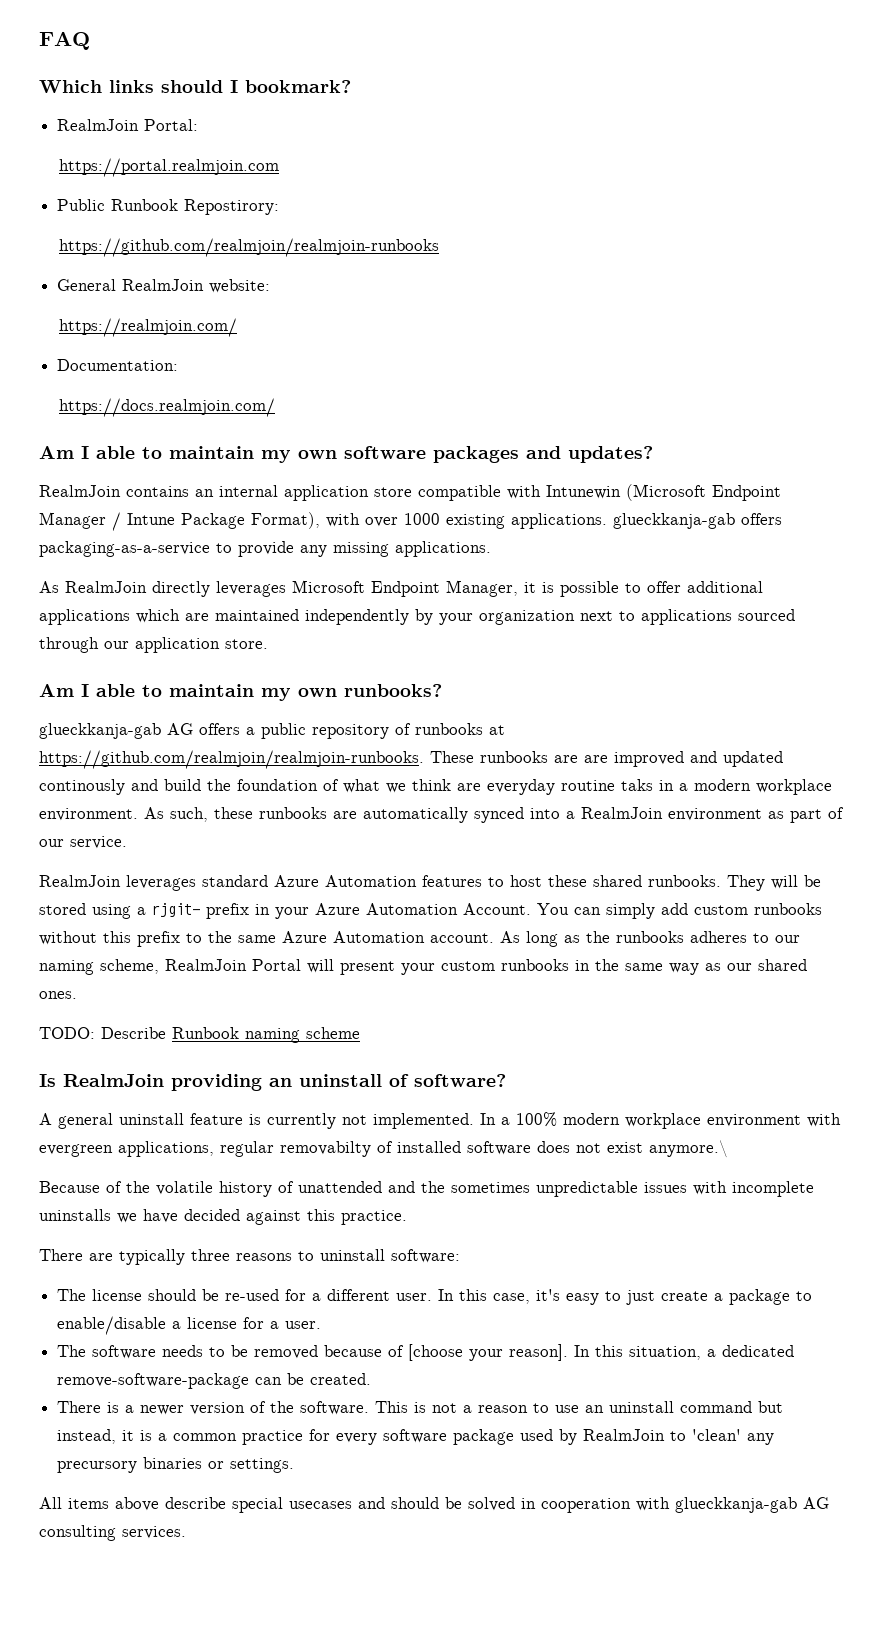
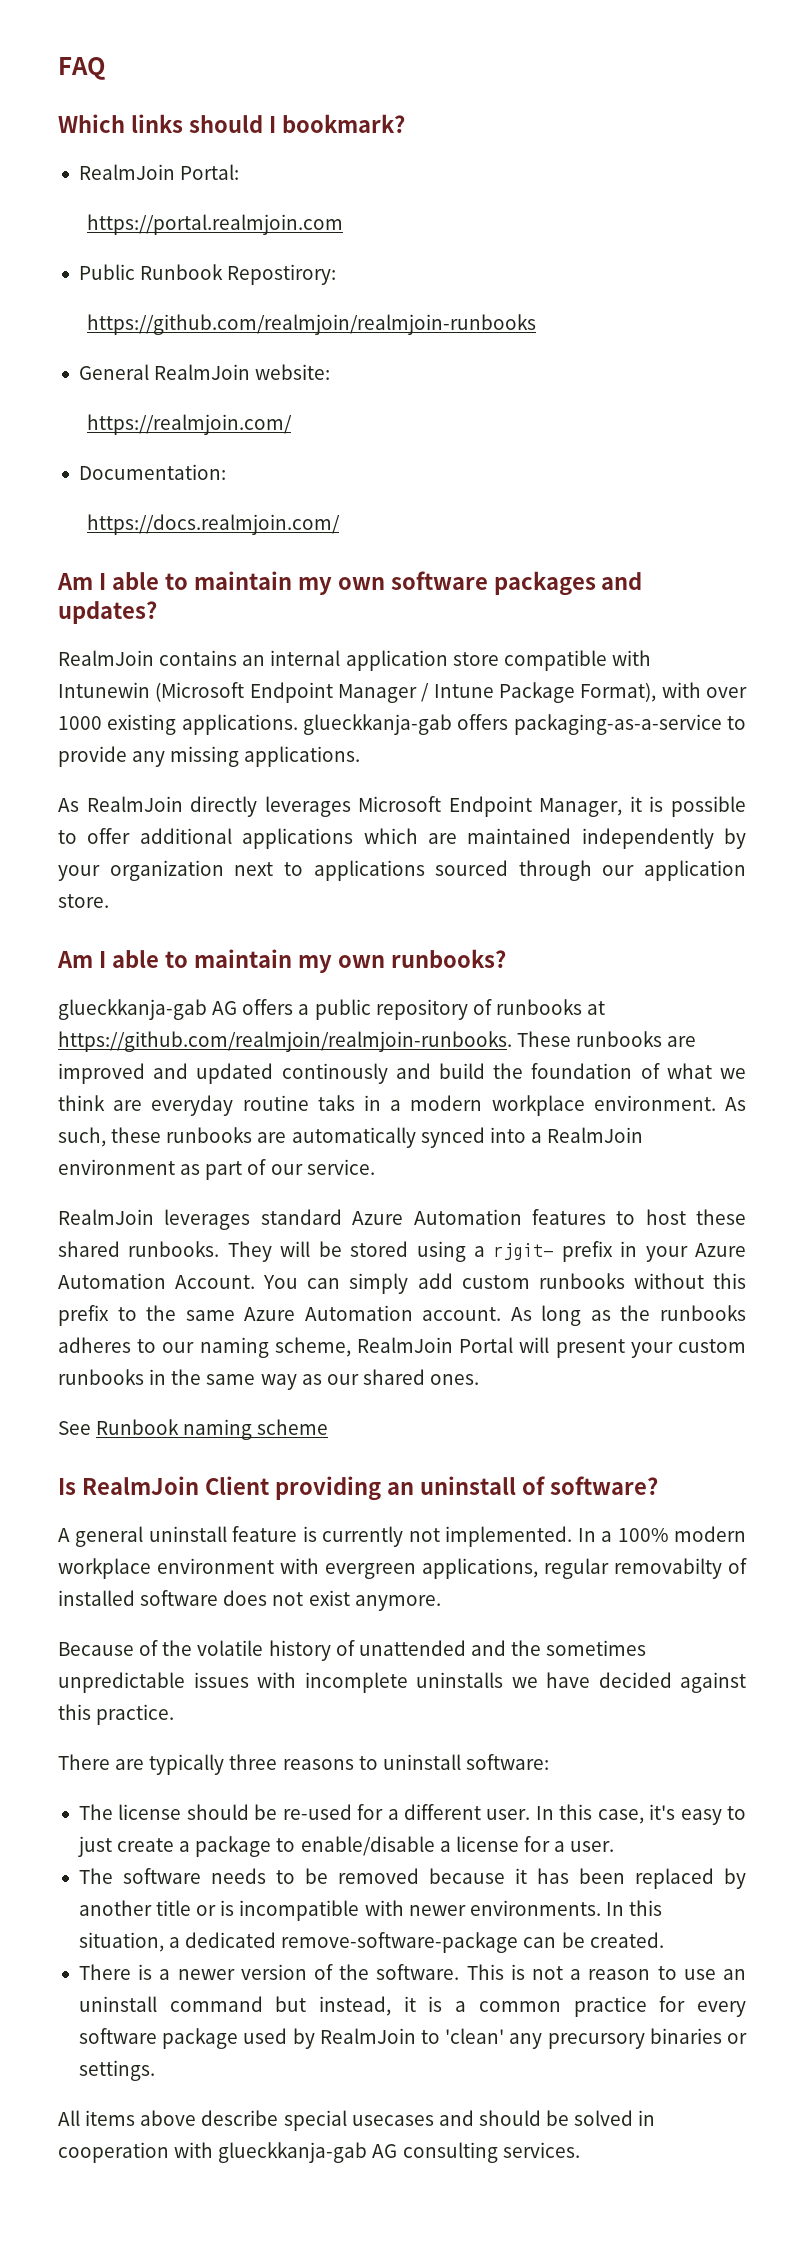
[584,755,608,763] are -> (697, 1041) none
[39,1027,166,1039] TODO: Describe -> [58,1421,91,1435] See
(164, 1080) none -> [204,1476,269,1495] Client
[649,1140,728,1158] anymore.\ -> [354,1595,441,1611] anymore.
[388,1344,569,1361] of [choose your reason]. -> [514,1868,746,1889] [78,1900,601,1921] it has been replaced by another title or is incompatible with newer environments.

